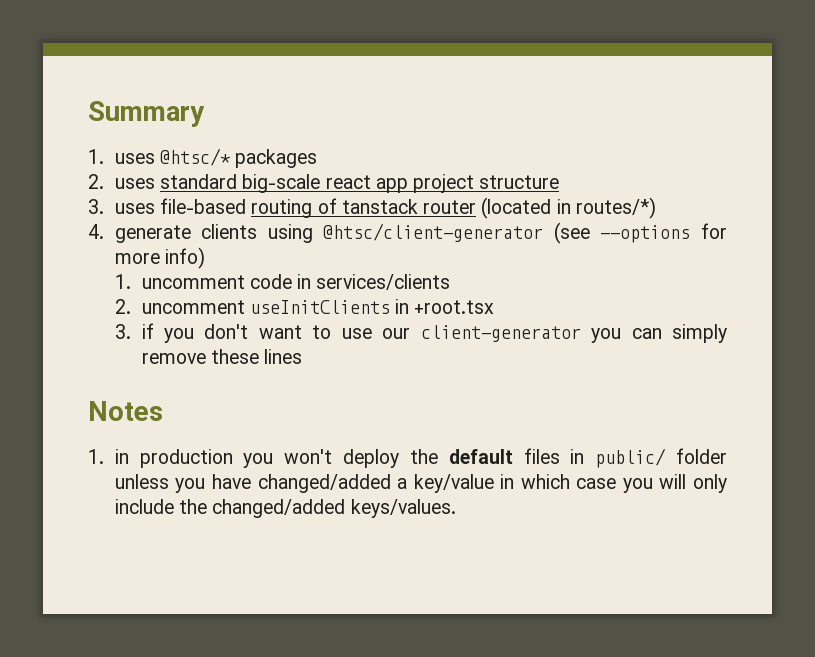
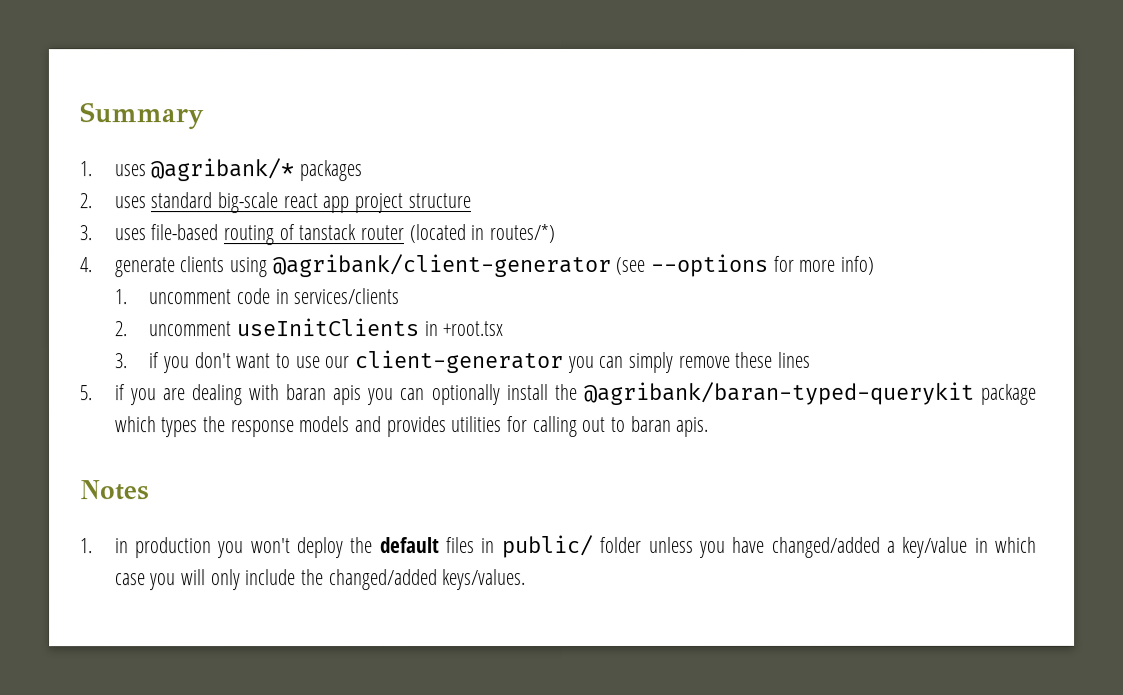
[160,148,232,166] @htsc/* -> [150,158,295,182] @agribank/*
[323,223,544,242] @htsc/client-generator -> [271,253,611,278] @agribank/client-generator
(303, 356) none -> [80,381,1037,406] [114,415,710,438] // 5. if you are dealing with baran apis you can optionally install the @agribank/baran-typed-querykit package which types the response models and provides utilities for calling out to baran apis.

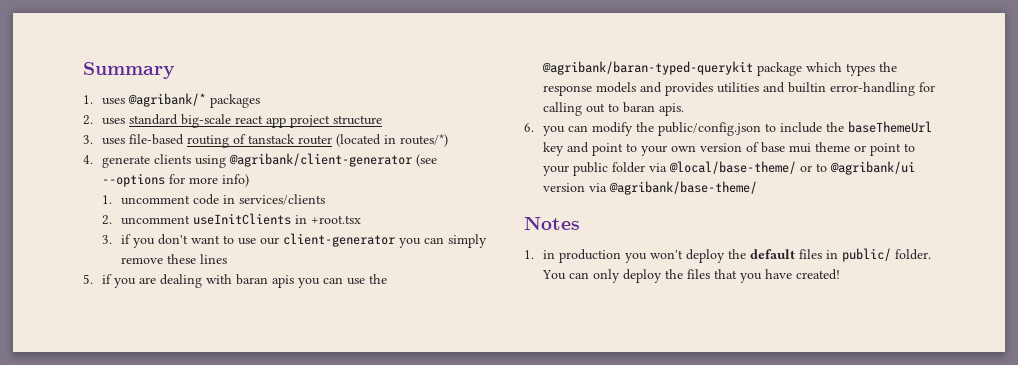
[431,384,549,406] optionally install -> [346,278,365,285] use
(503, 424) none -> [762,82,915,96] and builtin error-handling
(710, 426) none -> [524,121,932,136] [542,142,915,156] [542,161,915,176] [542,181,757,195] // 6. you can modify the public/config.json to include the baseThemeUrl key and point to your own version of base mui theme or point to your public folder via @local/base-theme/ or to @agribank/ui version via @agribank/base-theme/
[600,536,1037,558] [114,569,527,591] folder unless you have changed/added a key/value in which case you will only include the changed/added keys/values. -> [894,249,931,260] [541,269,840,283] folder. You can only deploy the files that you have created!

